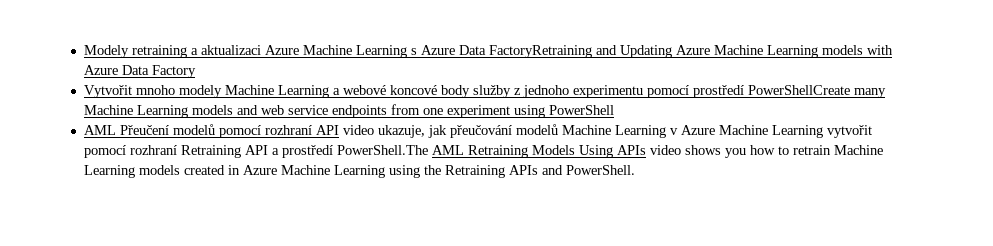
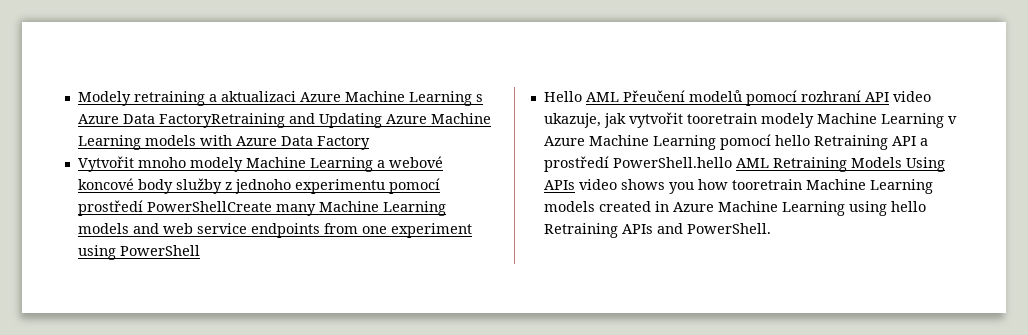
(614, 110) none -> [543,91,582,102] Hello
[449,124,558,138] přeučování modelů -> [628,112,814,128] vytvořit tooretrain modely
[826,125,872,138] [83,145,177,158] vytvořit pomocí rozhraní -> [719,134,810,150] pomocí hello
[336,145,428,155] PowerShell.The -> [612,157,732,168] PowerShell.hello
[777,145,831,155] to retrain -> [731,179,802,190] tooretrain
[423,165,441,175] the -> [890,201,926,212] hello

